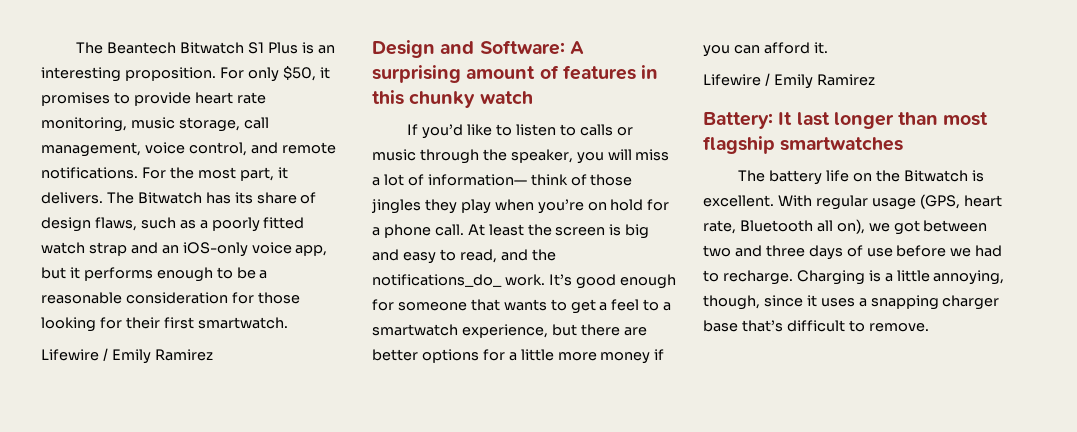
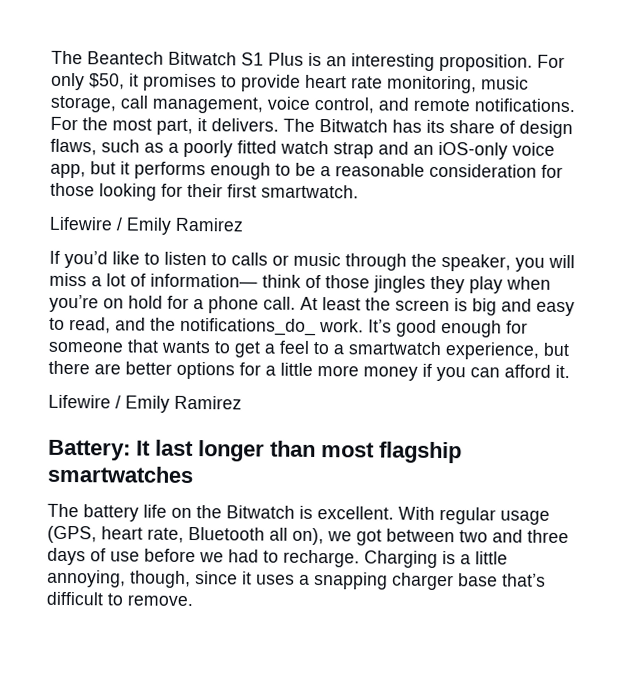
[372,40,584,58] [372,65,659,83] [372,90,533,108] // Design and Software: A surprising amount of features in this chunky watch -> (244, 224) none

